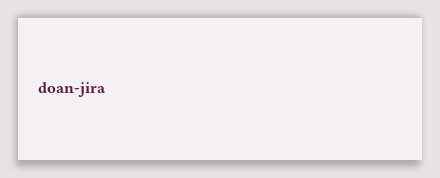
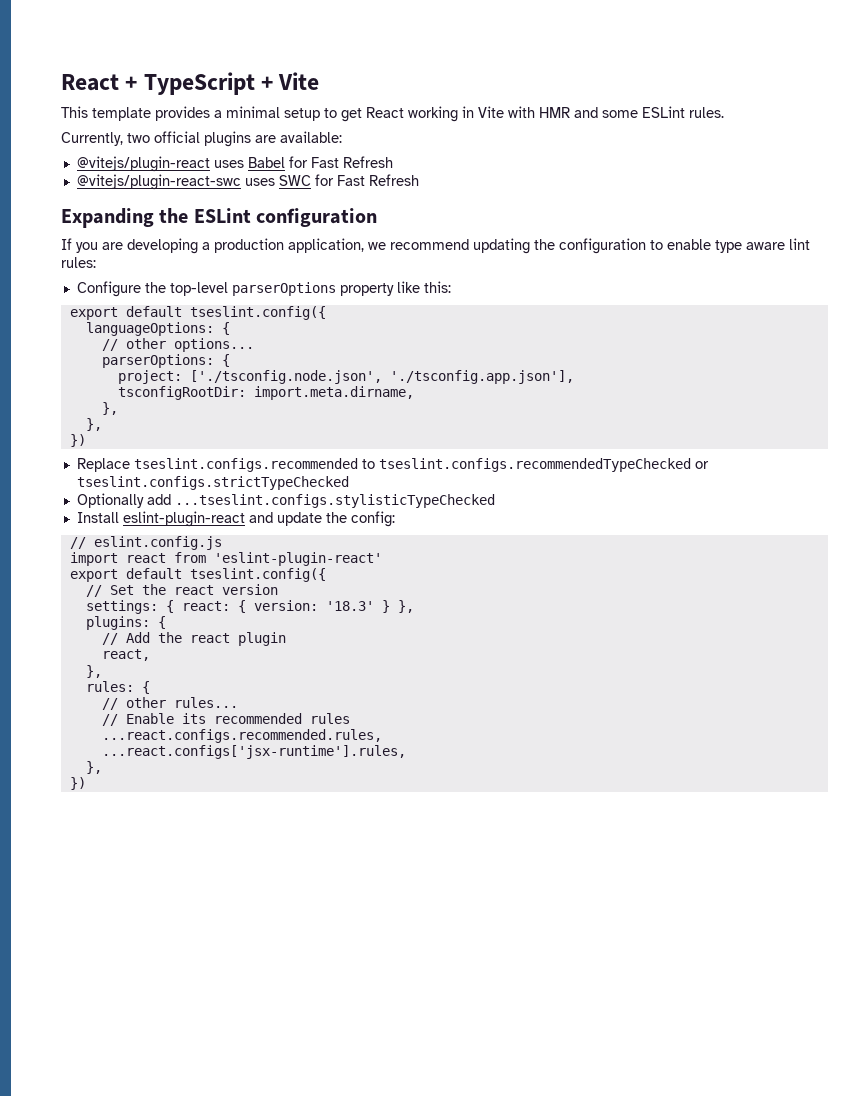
[38,82,106,97] doan-jira -> [61,72,320,95] [61,106,724,122] [61,131,342,147] [76,156,393,172] [76,174,419,190] [61,208,378,228] [61,238,810,254] [61,257,96,268] [76,281,451,297] [69,306,326,320] [85,322,230,336] [101,338,254,352] [101,354,230,368] [117,370,574,384] [117,386,414,400] [101,402,118,415] [85,418,102,431] [69,434,86,447] [76,458,709,472] [76,476,349,490] [76,493,495,508] [76,511,395,527] [69,536,222,550] [69,552,382,566] [69,568,326,582] [85,584,278,597] [85,600,414,614] [85,616,166,630] [101,632,286,646] [101,649,150,661] [85,665,102,678] [85,681,150,694] [101,697,238,710] [101,713,350,726] [101,729,382,743] [101,745,406,759] [85,761,102,774] [69,777,86,790] React + TypeScript + Vite // This template provides a minimal setup to get React working in Vite with HMR and some ESLint rules. // Currently, two official plugins are available: // @vitejs/plugin-react uses Babel for Fast Refresh // @vitejs/plugin-react-swc uses SWC for Fast Refresh // Expanding the ESLint configuration // If you are developing a production application, we recommend updating the configuration to enable type aware lint rules: // Configure the top-level parserOptions property like this: // export default tseslint.config({ // languageOptions: { // // other options... // parserOptions: { // project: ['./tsconfig.node.json', './tsconfig.app.json'], // tsconfigRootDir: import.meta.dirname, // }, // }, // }) // Replace tseslint.configs.recommended to tseslint.configs.recommendedTypeChecked or tseslint.configs.strictTypeChecked // Optionally add ...tseslint.configs.stylisticTypeChecked // Install eslint-plugin-react and update the config: // // eslint.config.js // import react from 'eslint-plugin-react' // export default tseslint.config({ // // Set the react version // settings: { react: { version: '18.3' } }, // plugins: { // // Add the react plugin // react, // }, // rules: { // // other rules... // // Enable its recommended rules // ...react.configs.recommended.rules, // ...react.configs['jsx-runtime'].rules, // }, // })

